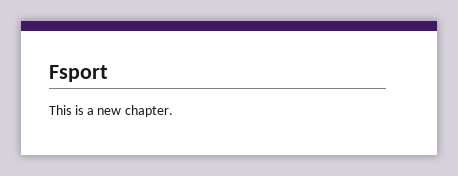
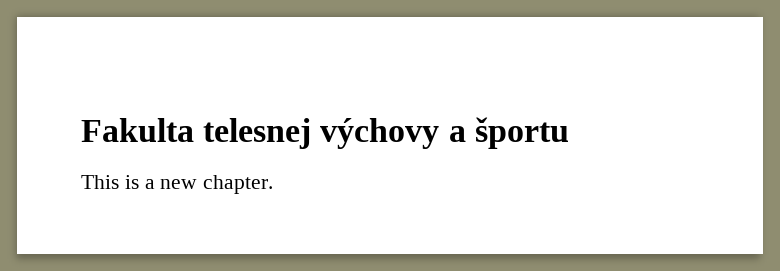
[49,65,108,82] Fsport -> [81,117,569,149] Fakulta telesnej výchovy a športu

